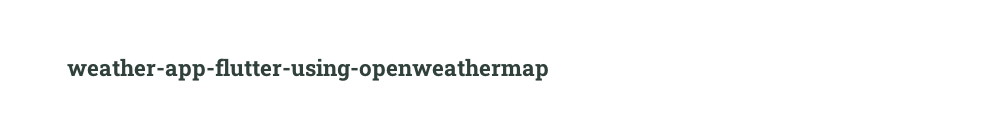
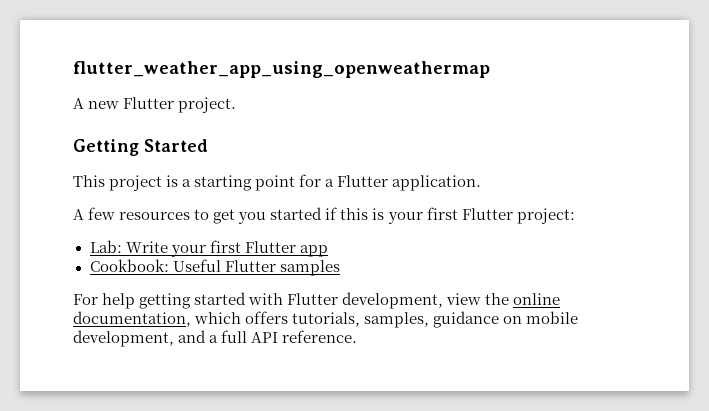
[67,58,549,81] weather-app-flutter-using-openweathermap -> [73,61,490,78] [73,97,237,113] [73,139,208,156] [73,174,482,191] [73,207,575,224] [89,240,328,257] [89,259,340,276] [73,292,561,309] [73,311,579,328] [73,330,358,347] flutter_weather_app_using_openweathermap // A new Flutter project. // Getting Started // This project is a starting point for a Flutter application. // A few resources to get you started if this is your first Flutter project: // Lab: Write your first Flutter app // Cookbook: Useful Flutter samples // For help getting started with Flutter development, view the online documentation, which offers tutorials, samples, guidance on mobile development, and a full API reference.

